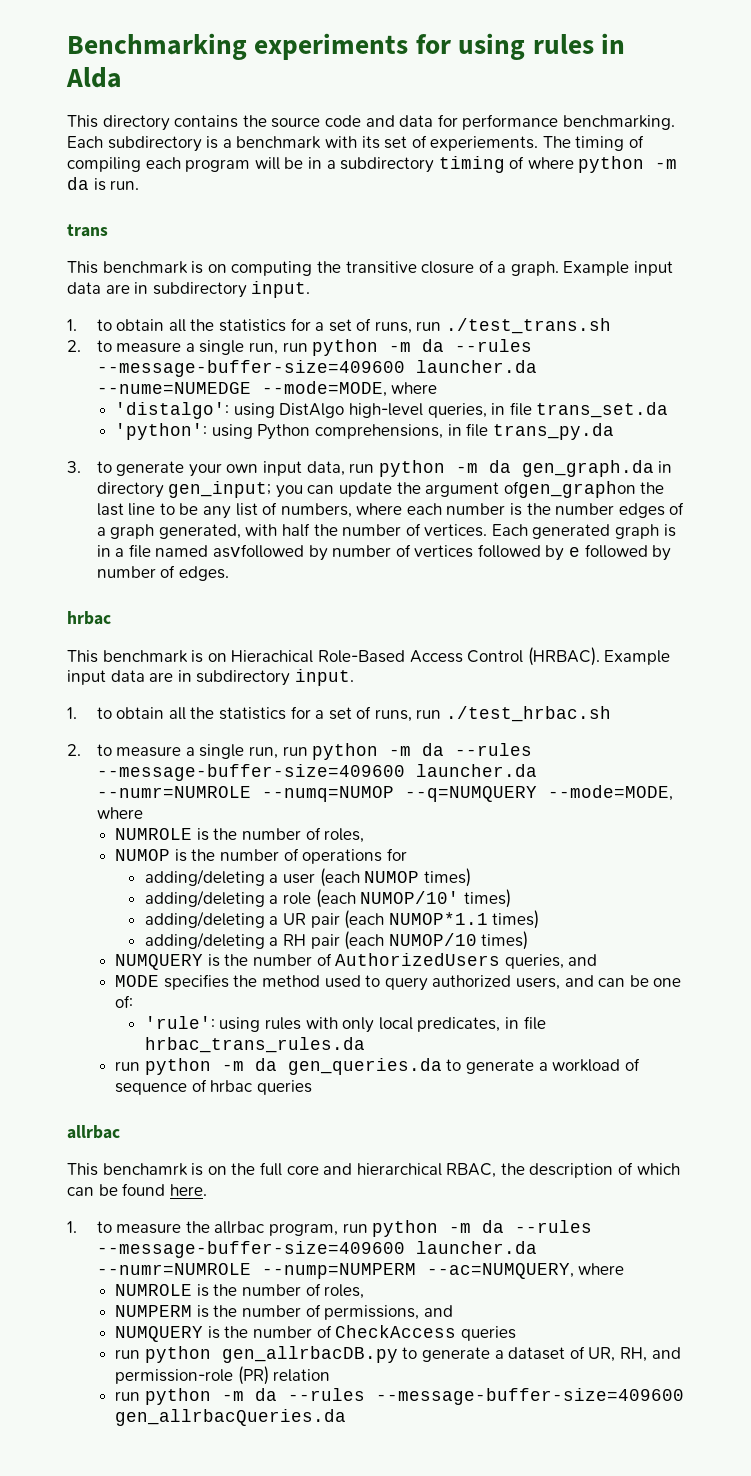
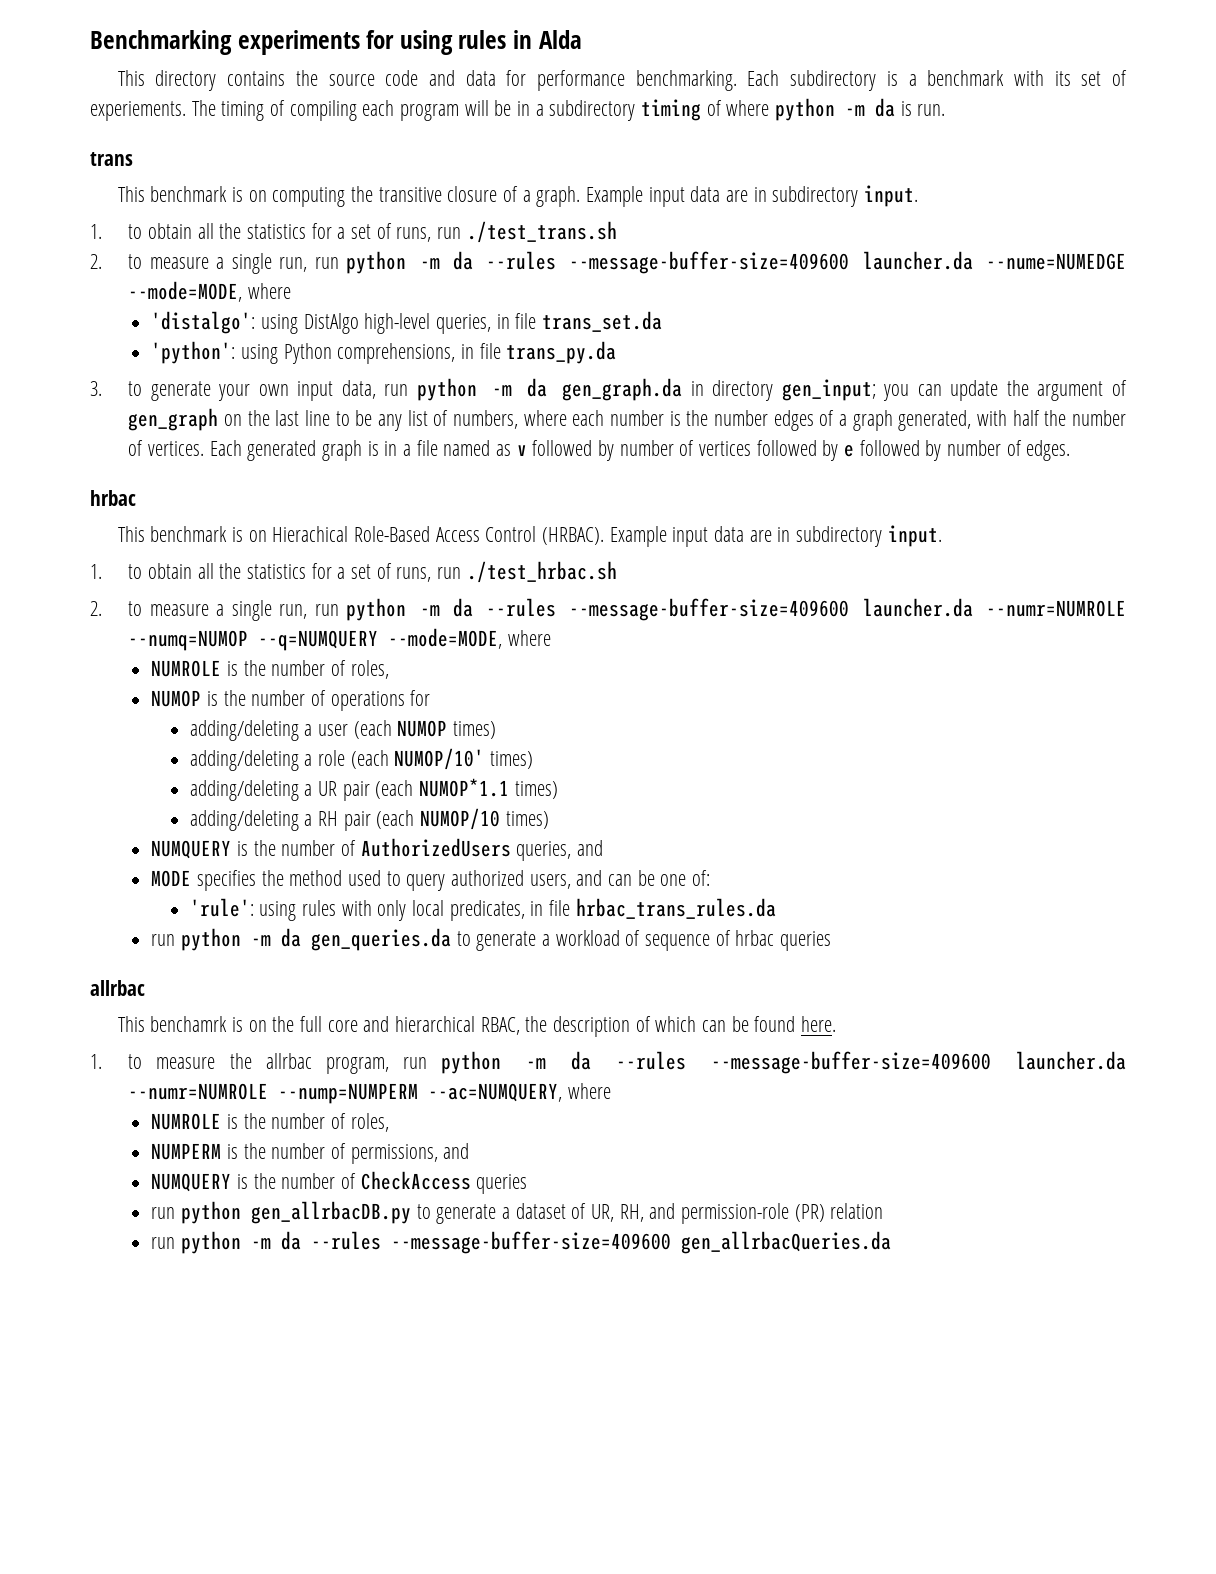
[503,481,636,498] ofgen_graphon -> [1111,380,1127,396] [128,408,242,431] of gen_graph on
[212,544,304,558] asvfollowed -> [495,440,593,456] as v followed

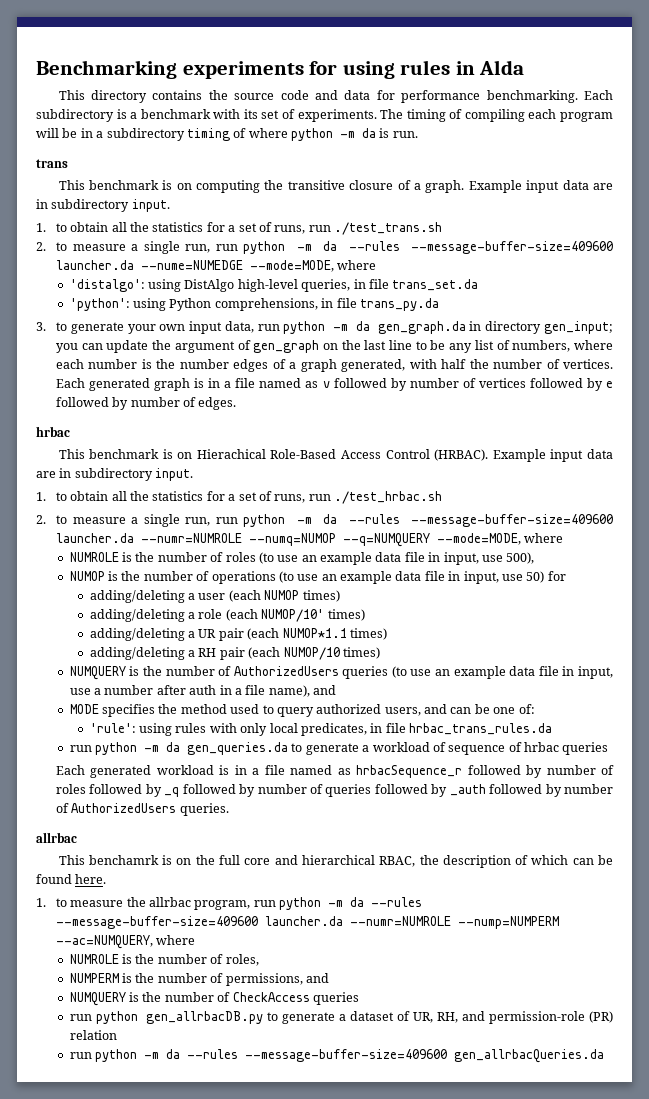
[90,101,186,121] experiements. -> [297,109,377,122] experiments.
[350,660,389,679] roles, -> [225,552,535,565] roles (to use an example data file in input, use 500),
(405, 701) none -> [278,571,545,584] (to use an example data file in input, use 50)
[516,841,572,861] queries, -> [342,666,613,679] [69,685,310,697] queries (to use an example data file in input, use a number after auth in a file name),
(832, 941) none -> [55,765,615,778] [55,784,613,797] [55,803,229,816] // Each generated workload is in a file named as hrbacSequence_r followed by number of roles followed by _q followed by number of queries followed by _auth followed by number of AuthorizedUsers queries.

